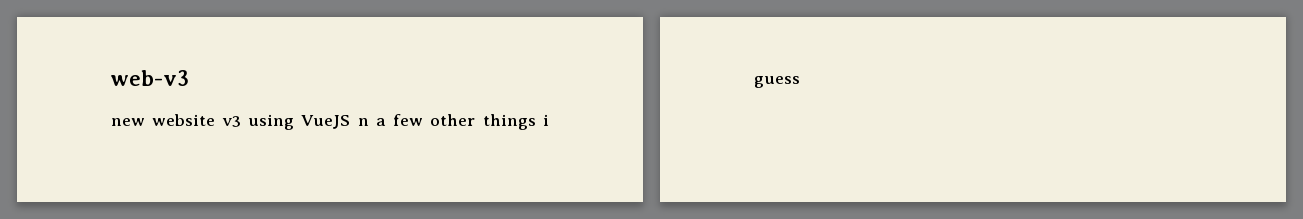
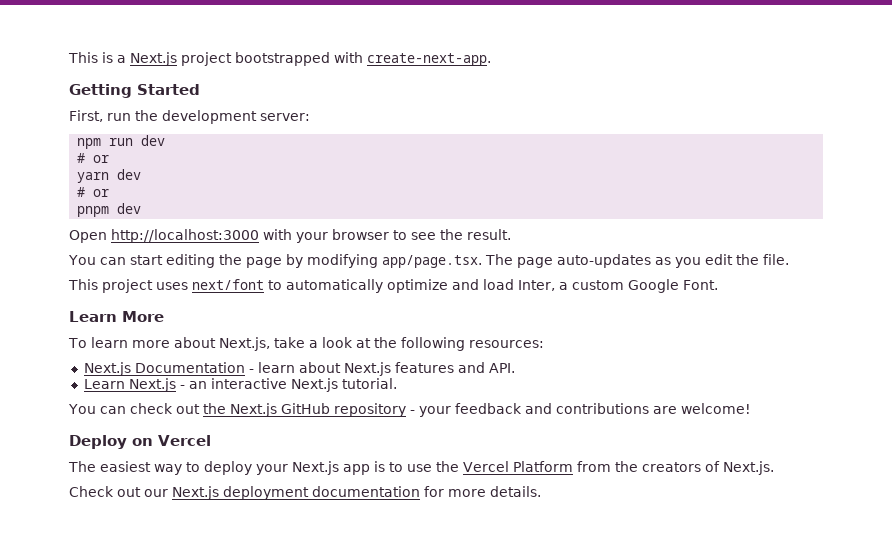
[111,70,189,86] [111,114,549,130] [754,76,800,88] web-v3 // new website v3 using VueJS n a few other things i guess -> [68,52,491,66] [69,84,200,98] [69,110,310,124] [77,135,166,149] [77,153,110,163] [77,169,142,183] [77,187,110,197] [77,203,142,217] [69,229,511,243] [68,254,789,268] [68,279,718,293] [69,311,164,322] [68,337,544,351] [83,362,515,376] [83,378,397,392] [68,403,751,417] [69,435,211,449] [68,461,774,475] [69,486,541,500] This is a Next.js project bootstrapped with create-next-app. // Getting Started // First, run the development server: // npm run dev // # or // yarn dev // # or // pnpm dev // Open http://localhost:3000 with your browser to see the result. // You can start editing the page by modifying app/page.tsx. The page auto-updates as you edit the file. // This project uses next/font to automatically optimize and load Inter, a custom Google Font. // Learn More // To learn more about Next.js, take a look at the following resources: // Next.js Documentation - learn about Next.js features and API. // Learn Next.js - an interactive Next.js tutorial. // You can check out the Next.js GitHub repository - your feedback and contributions are welcome! // Deploy on Vercel // The easiest way to deploy your Next.js app is to use the Vercel Platform from the creators of Next.js. // Check out our Next.js deployment documentation for more details.

